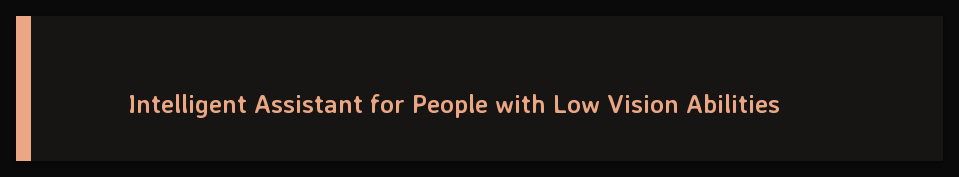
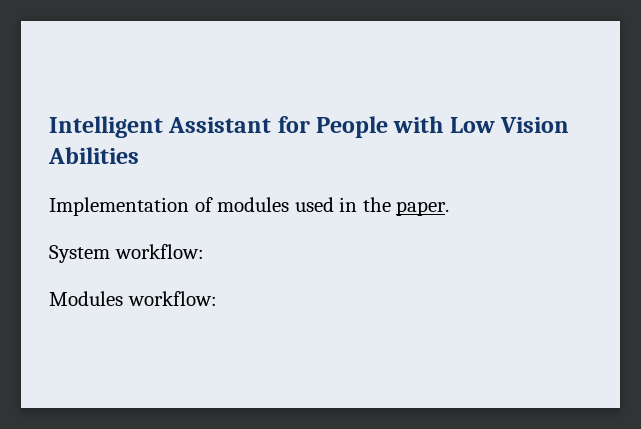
(780, 103) none -> [49,197,450,216] [49,244,204,263] [49,291,217,306] // Implementation of modules used in the paper. // System workflow: // Modules workflow:

